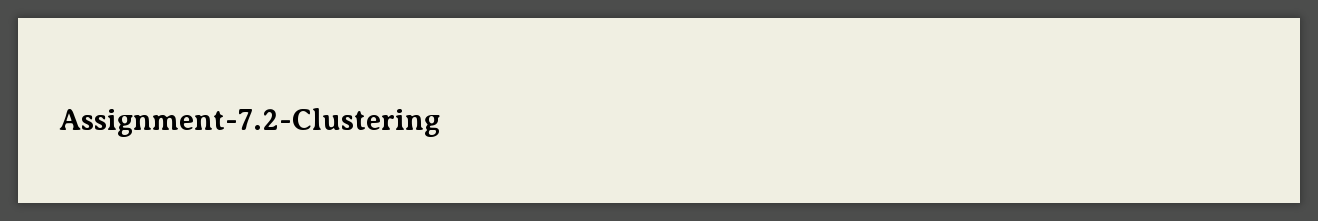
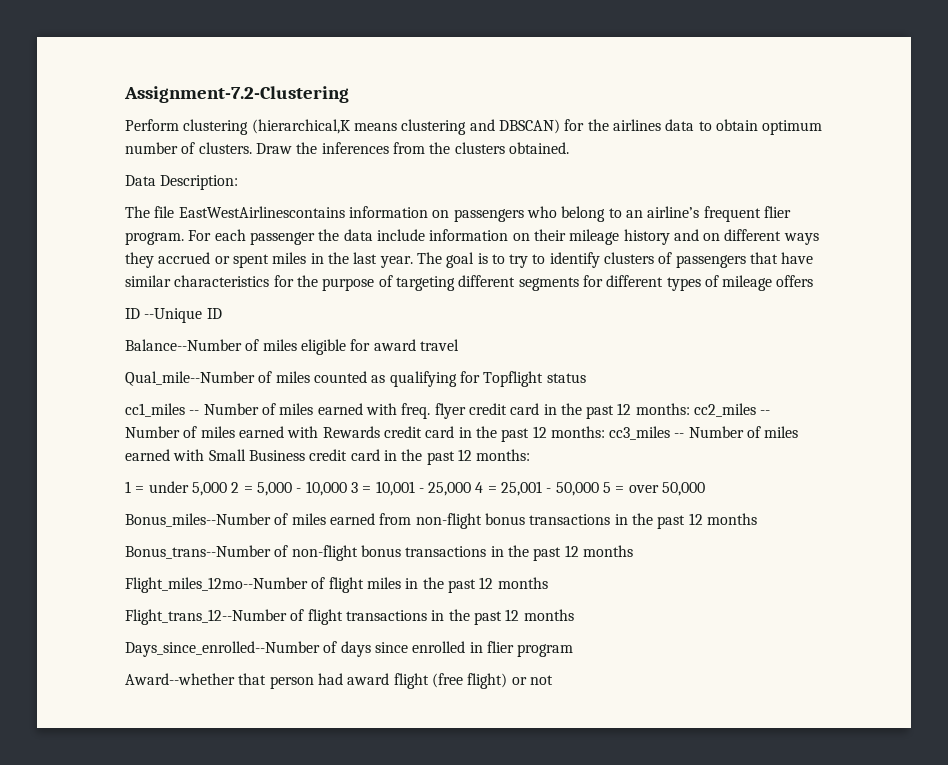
(440, 122) none -> [125,119,823,135] [125,142,569,154] [125,175,239,190] [125,206,791,222] [125,229,819,245] [125,252,814,268] [125,275,814,291] [125,308,222,323] [125,339,459,355] [125,371,586,387] [125,403,771,419] [125,426,799,442] [125,449,531,465] [125,481,706,496] [125,513,757,529] [125,545,633,561] [125,577,548,593] [125,609,574,625] [125,641,574,657] [125,673,553,689] // Perform clustering (hierarchical,K means clustering and DBSCAN) for the airlines data to obtain optimum number of clusters. Draw the inferences from the clusters obtained. // Data Description: // The file EastWestAirlinescontains information on passengers who belong to an airline’s frequent flier program. For each passenger the data include information on their mileage history and on different ways they accrued or spent miles in the last year. The goal is to try to identify clusters of passengers that have similar characteristics for the purpose of targeting different segments for different types of mileage offers // ID --Unique ID // Balance--Number of miles eligible for award travel // Qual_mile--Number of miles counted as qualifying for Topflight status // cc1_miles -- Number of miles earned with freq. flyer credit card in the past 12 months: cc2_miles -- Number of miles earned with Rewards credit card in the past 12 months: cc3_miles -- Number of miles earned with Small Business credit card in the past 12 months: // 1 = under 5,000 2 = 5,000 - 10,000 3 = 10,001 - 25,000 4 = 25,001 - 50,000 5 = over 50,000 // Bonus_miles--Number of miles earned from non-flight bonus transactions in the past 12 months // Bonus_trans--Number of non-flight bonus transactions in the past 12 months // Flight_miles_12mo--Number of flight miles in the past 12 months // Flight_trans_12--Number of flight transactions in the past 12 months // Days_since_enrolled--Number of days since enrolled in flier program // Award--whether that person had award flight (free flight) or not

